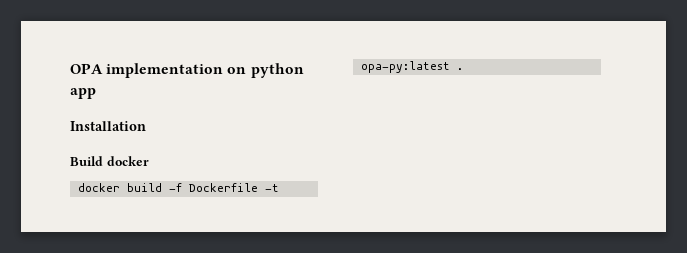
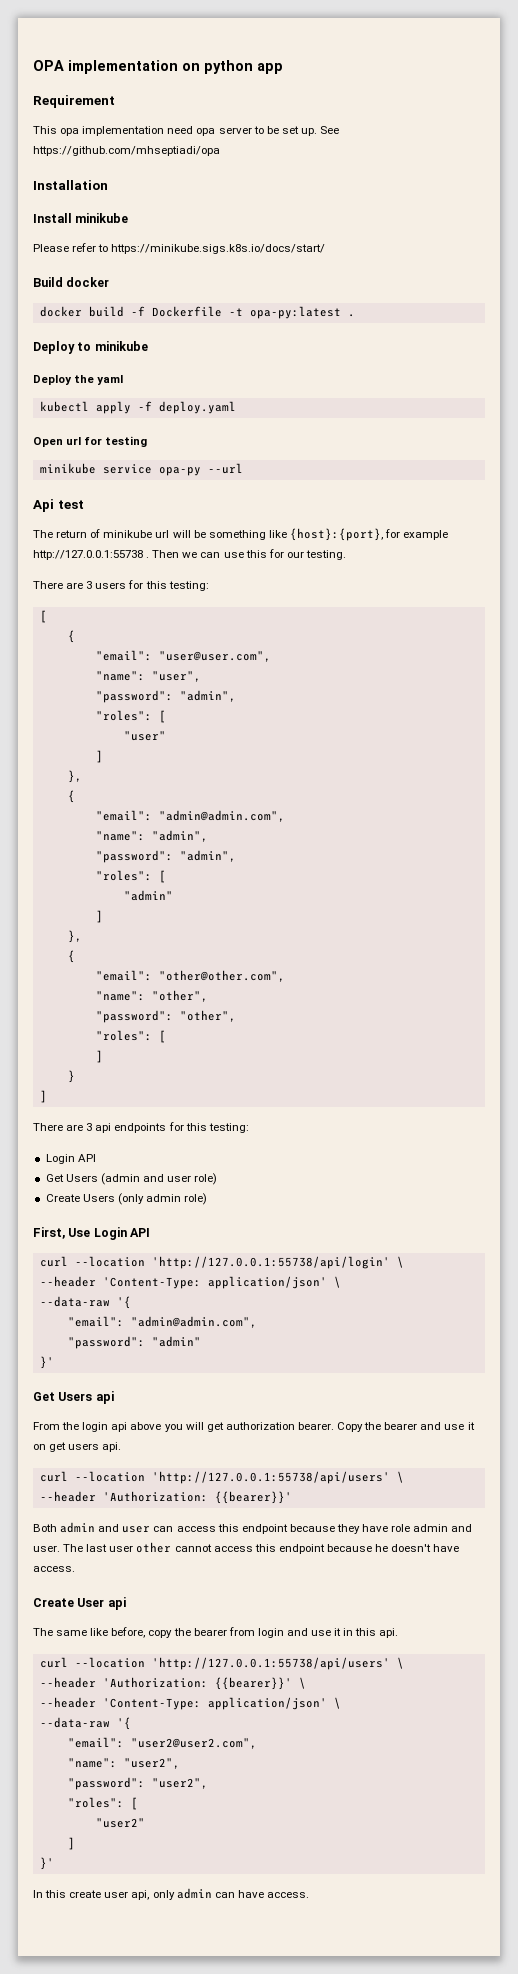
[70,121,146,131] Installation -> [33,95,115,108] [33,126,340,136] [33,146,220,156] [33,180,108,190] [33,213,129,223] [33,243,326,254] Requirement // This opa implementation need opa server to be set up. See https://github.com/mhseptiadi/opa // Installation // Install minikube // Please refer to https://minikube.sigs.k8s.io/docs/start/
(463, 69) none -> [33,341,148,354] [33,375,124,385] [39,401,236,414] [33,436,148,447] [39,463,243,476] [33,499,84,512] [33,528,449,541] [33,549,346,560] [33,580,209,591] [39,610,47,623] [67,630,75,643] [95,650,271,662] [95,671,201,682] [95,690,236,703] [95,710,166,723] [123,731,166,741] [95,750,103,763] [67,770,82,783] [67,790,75,803] [95,810,285,822] [95,830,208,842] [95,850,236,863] [95,870,166,883] [123,890,173,901] [95,910,103,923] [67,930,82,943] [67,950,75,963] [95,970,285,982] [95,990,208,1002] [95,1010,236,1023] [95,1030,166,1043] [95,1050,103,1063] [67,1070,75,1083] [39,1090,47,1103] [33,1122,249,1133] [45,1154,96,1164] [45,1173,218,1185] [45,1193,208,1205] [33,1227,151,1240] [39,1256,404,1269] [39,1276,341,1289] [39,1296,131,1309] [67,1316,257,1328] [67,1336,201,1349] [39,1356,54,1369] [33,1391,114,1404] [33,1422,475,1432] [33,1442,122,1452] [39,1471,404,1484] [39,1491,292,1504] [33,1522,473,1534] [33,1542,460,1554] [33,1566,75,1572] [33,1597,126,1610] [33,1627,399,1638] [39,1657,404,1670] [39,1677,306,1690] [39,1697,341,1710] [39,1717,131,1730] [67,1737,257,1749] [67,1758,180,1769] [67,1777,208,1790] [67,1797,138,1810] [95,1818,145,1828] [67,1837,75,1850] [39,1857,54,1870] [33,1888,309,1900] // Deploy to minikube // Deploy the yaml // kubectl apply -f deploy.yaml // Open url for testing // minikube service opa-py --url // Api test // The return of minikube url will be something like {host}:{port}, for example http://127.0.0.1:55738 . Then we can use this for our testing. // There are 3 users for this testing: // [ // { // "email": "user@user.com", // "name": "user", // "password": "admin", // "roles": [ // "user" // ] // }, // { // "email": "admin@admin.com", // "name": "admin", // "password": "admin", // "roles": [ // "admin" // ] // }, // { // "email": "other@other.com", // "name": "other", // "password": "other", // "roles": [ // ] // } // ] // There are 3 api endpoints for this testing: // Login API // Get Users (admin and user role) // Create Users (only admin role) // First, Use Login API // curl --location 'http://127.0.0.1:55738/api/login' \ // --header 'Content-Type: application/json' \ // --data-raw '{ // "email": "admin@admin.com", // "password": "admin" // }' // Get Users api // From the login api above you will get authorization bearer. Copy the bearer and use it on get users api. // curl --location 'http://127.0.0.1:55738/api/users' \ // --header 'Authorization: {{bearer}}' // Both admin and user can access this endpoint because they have role admin and user. The last user other cannot access this endpoint because he doesn't have access. // Create User api // The same like before, copy the bearer from login and use it in this api. // curl --location 'http://127.0.0.1:55738/api/users' \ // --header 'Authorization: {{bearer}}' \ // --header 'Content-Type: application/json' \ // --data-raw '{ // "email": "user2@user2.com", // "name": "user2", // "password": "user2", // "roles": [ // "user2" // ] // }' // In this create user api, only admin can have access.

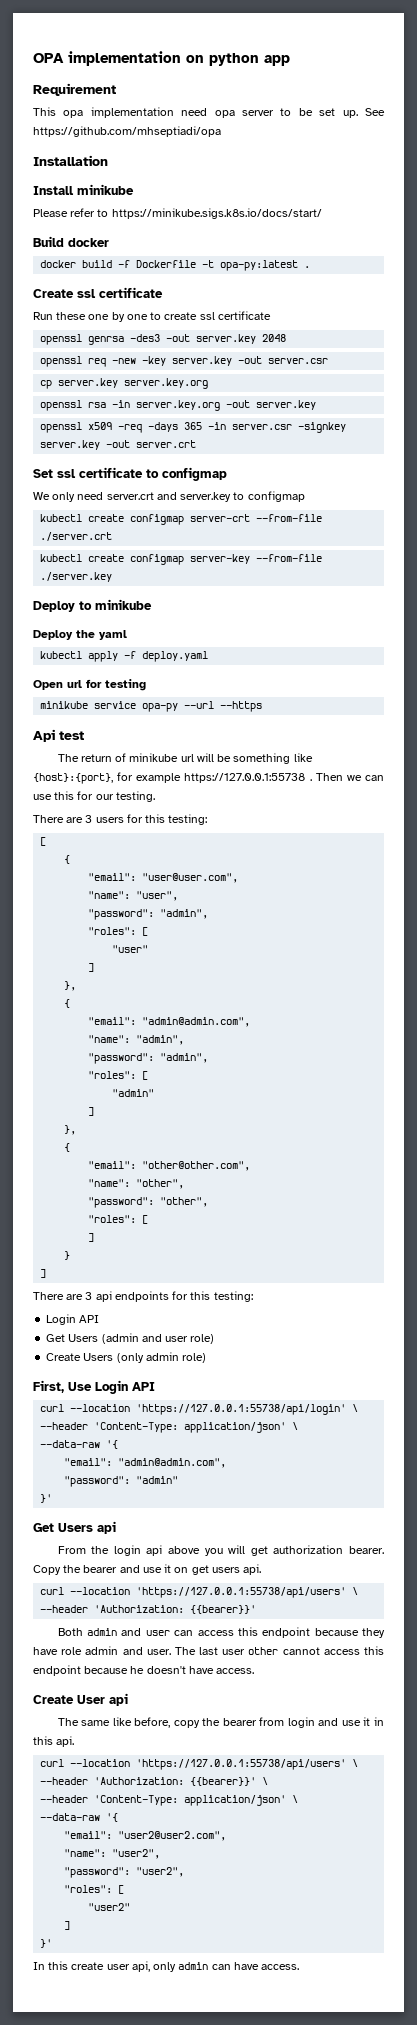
(355, 315) none -> [33,287,163,298] [33,311,271,322] [40,334,287,345] [40,356,329,367] [40,378,209,389] [40,400,317,411] [40,422,347,433] [40,440,197,450] [33,467,227,481] [33,491,305,502] [40,514,323,525] [40,532,113,541] [40,554,323,565] [40,572,113,582] // Create ssl certificate // Run these one by one to create ssl certificate // openssl genrsa -des3 -out server.key 2048 // openssl req -new -key server.key -out server.csr // cp server.key server.key.org // openssl rsa -in server.key.org -out server.key // openssl x509 -req -days 365 -in server.csr -signkey server.key -out server.crt // Set ssl certificate to configmap // We only need server.crt and server.key to configmap // kubectl create configmap server-crt --from-file ./server.crt // kubectl create configmap server-key --from-file ./server.key
(243, 468) none -> [220,701,263,712] --https
[33,550,143,560] http://127.0.0.1:55738 -> [184,773,306,783] https://127.0.0.1:55738
[151,1256,390,1269] 'http://127.0.0.1:55738/api/login' -> [136,1404,347,1415] 'https://127.0.0.1:55738/api/login'
[151,1471,390,1484] 'http://127.0.0.1:55738/api/users' -> [136,1587,347,1598] 'https://127.0.0.1:55738/api/users'
[151,1657,390,1670] 'http://127.0.0.1:55738/api/users' -> [136,1759,347,1770] 'https://127.0.0.1:55738/api/users'

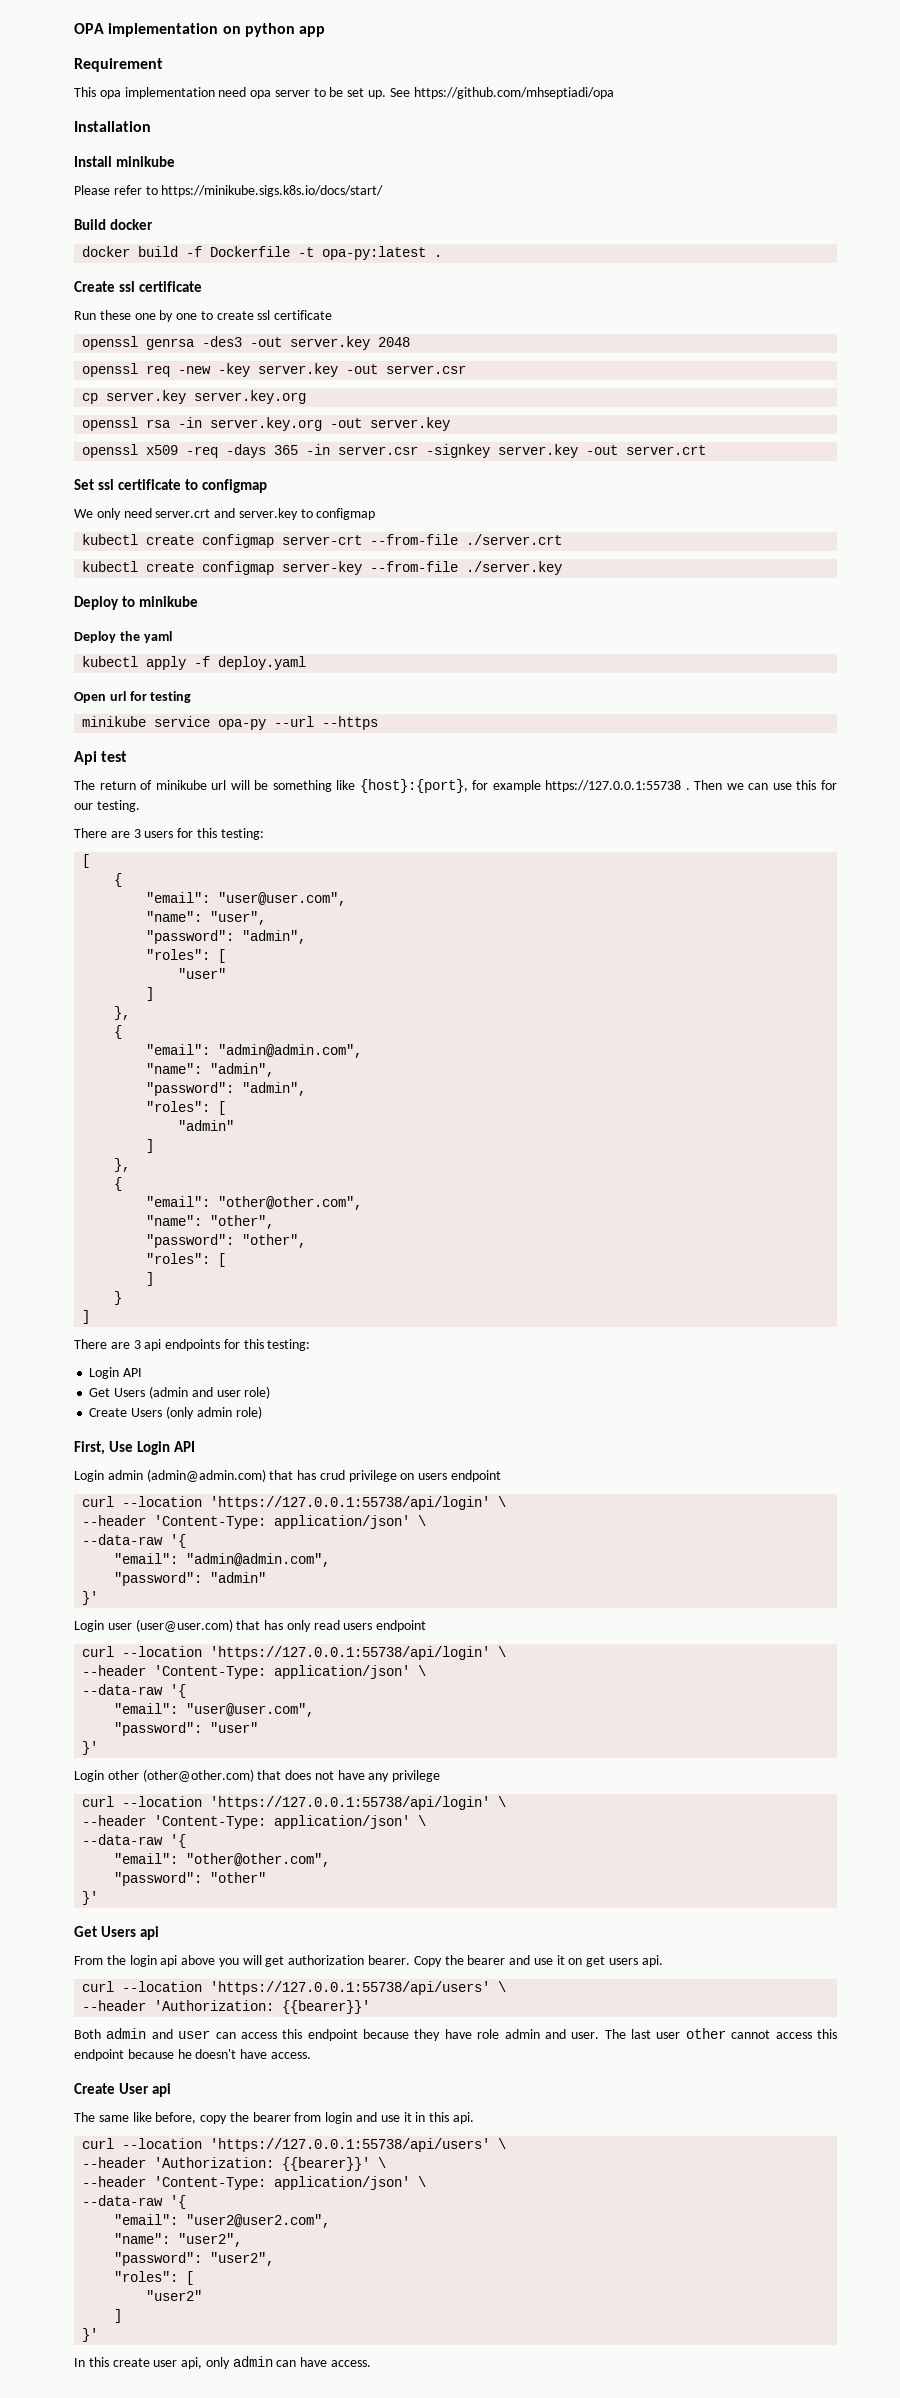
(155, 1386) none -> [74,1469,502,1482] // Login admin (admin@admin.com) that has crud privilege on users endpoint
(53, 1498) none -> [74,1619,427,1632] [82,1646,507,1660] [82,1665,427,1679] [82,1684,187,1698] [114,1703,315,1717] [114,1722,259,1736] [82,1741,99,1755] [74,1769,441,1782] [82,1796,507,1810] [82,1815,427,1829] [82,1834,187,1848] [114,1853,331,1867] [114,1872,267,1886] [82,1891,99,1905] // Login user (user@user.com) that has only read users endpoint // curl --location 'https://127.0.0.1:55738/api/login' \ // --header 'Content-Type: application/json' \ // --data-raw '{ // "email": "user@user.com", // "password": "user" // }' // Login other (other@other.com) that does not have any privilege // curl --location 'https://127.0.0.1:55738/api/login' \ // --header 'Content-Type: application/json' \ // --data-raw '{ // "email": "other@other.com", // "password": "other" // }'

